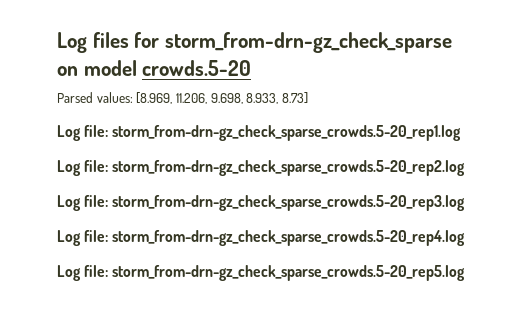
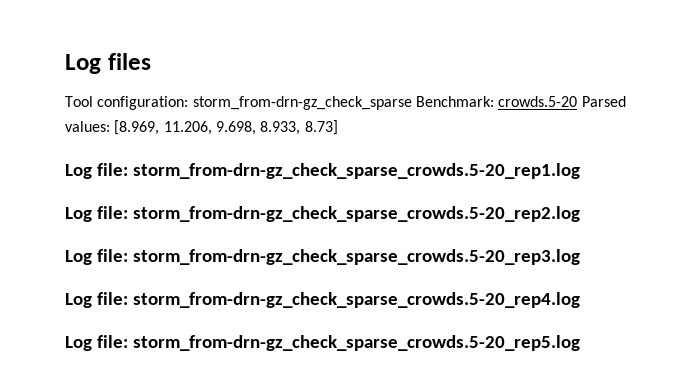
[134,32,453,53] [57,60,137,76] for storm_from-drn-gz_check_sparse on model -> [65,96,494,110] // Tool configuration: storm_from-drn-gz_check_sparse Benchmark:
(252, 68) // -> (578, 101) none

